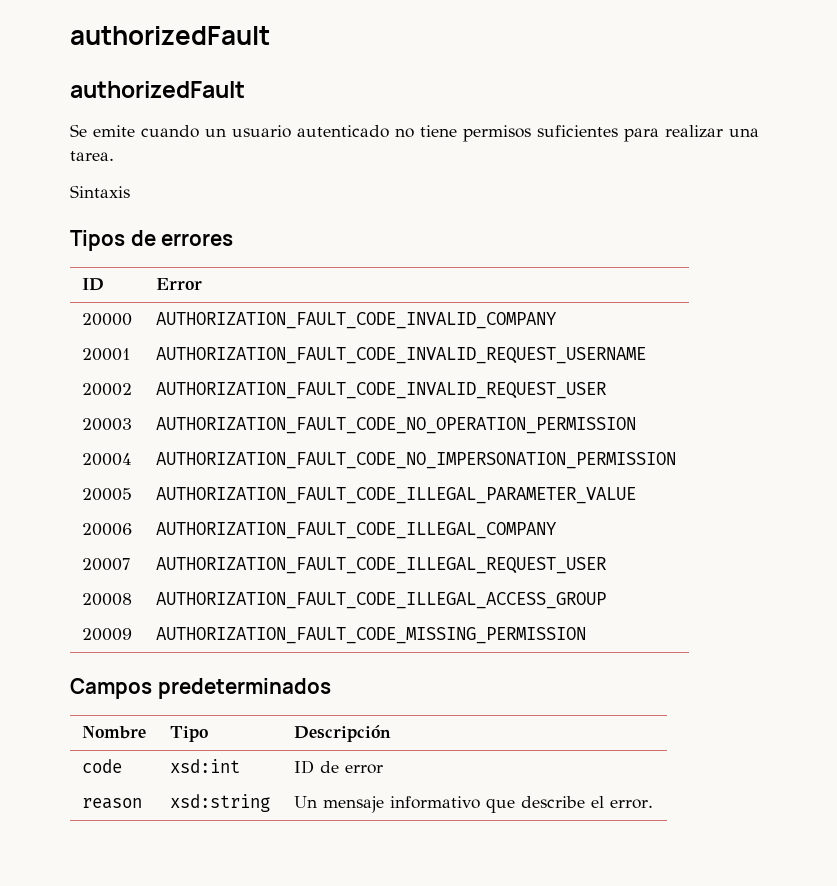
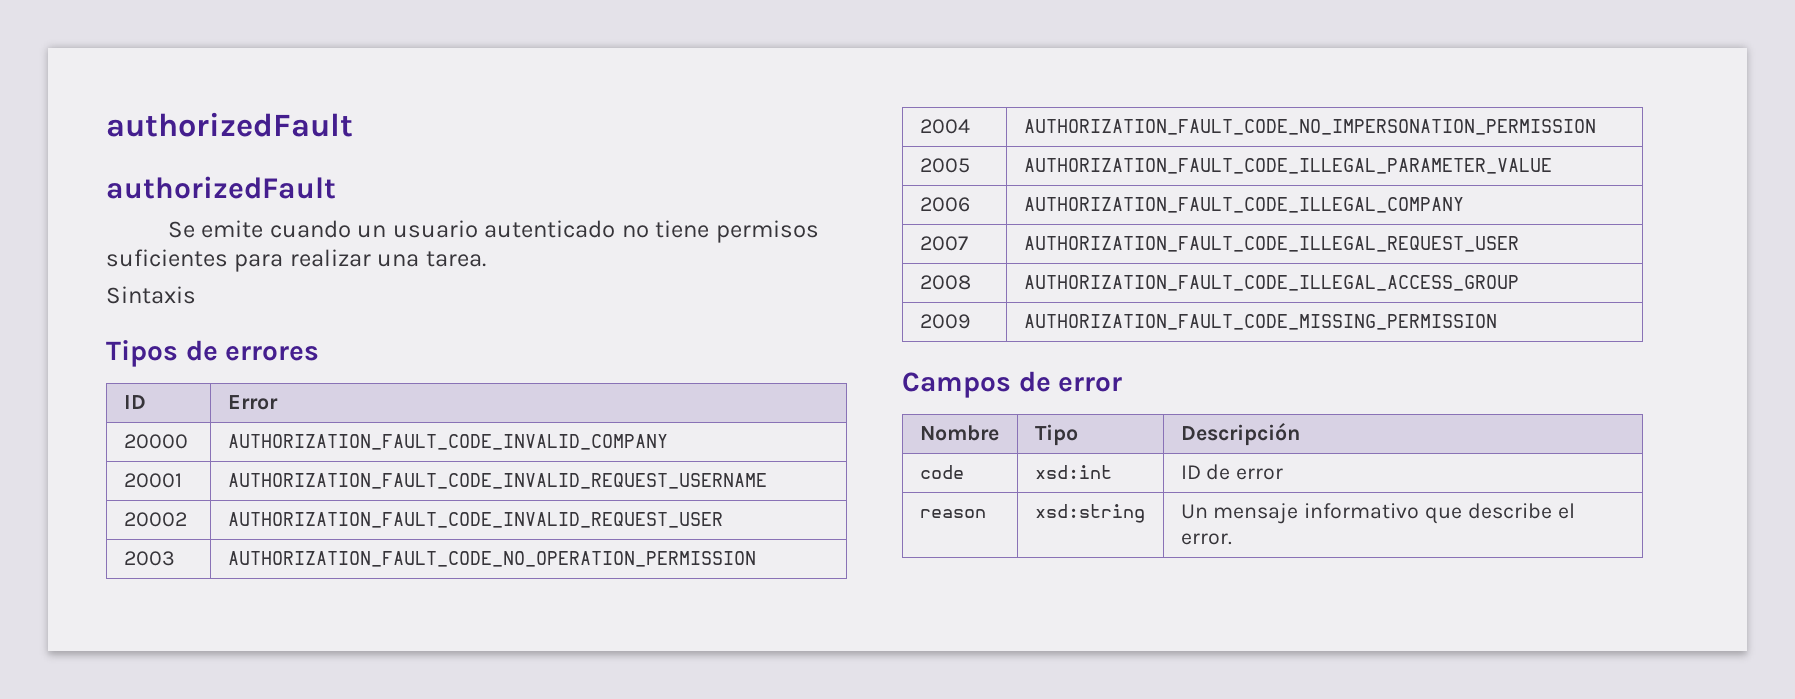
[81,418,132,431] 20003 -> [123,551,175,566] 2003
[81,453,132,466] 20004 -> [919,119,970,134] 2004
[81,488,132,501] 20005 -> [919,158,970,173] 2005
[81,523,132,536] 20006 -> [919,197,970,212] 2006
[81,558,130,571] 20007 -> [919,236,968,251] 2007
[81,593,132,606] 20008 -> [919,275,971,290] 2008
[81,628,132,641] 20009 -> [919,314,970,329] 2009
[157,678,331,699] predeterminados -> [1018,371,1123,392] de error

